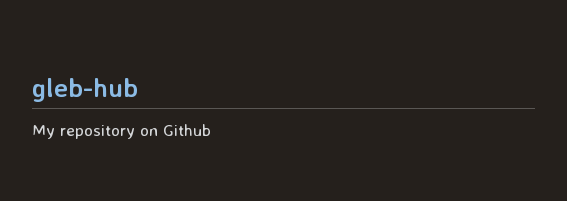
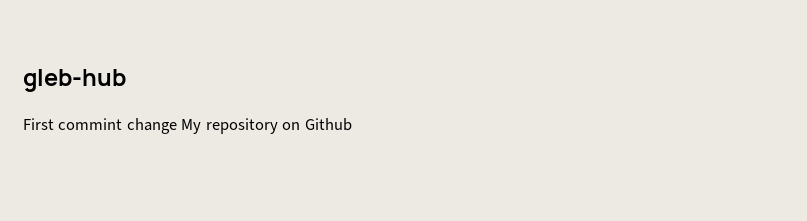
(138, 90) none -> [23,118,177,134] First commint change

